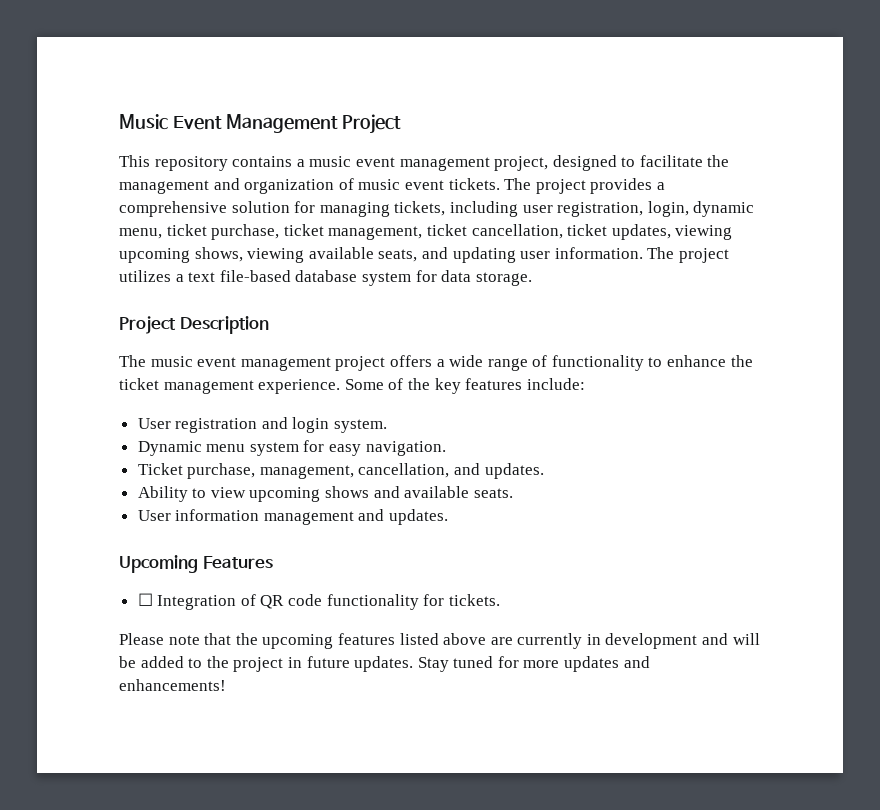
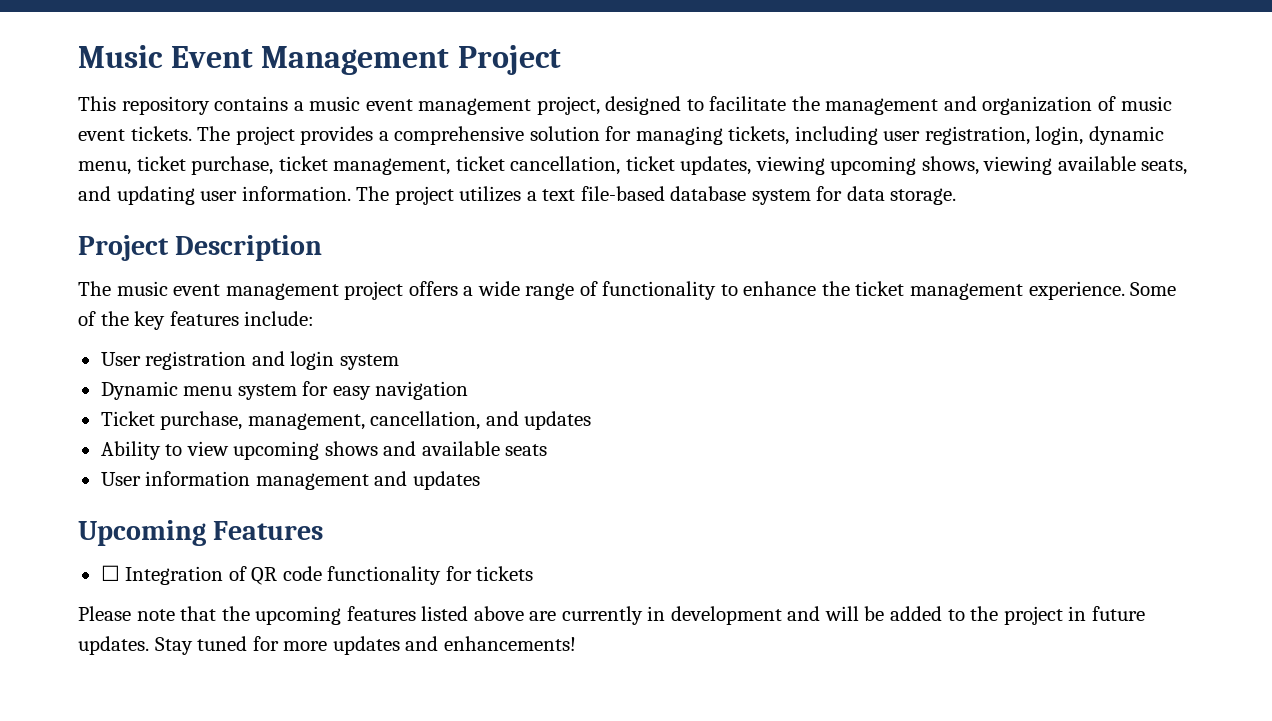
[334,419,388,433] system. -> [339,354,399,370] system
[365,441,446,456] navigation. -> [375,381,469,400] navigation
[484,463,544,479] updates. -> [524,411,592,430] updates
[473,488,513,498] seats. -> [505,444,548,456] seats
[389,509,449,525] updates. -> [412,471,480,490] updates
[448,594,500,606] tickets. -> [476,566,534,581] tickets

